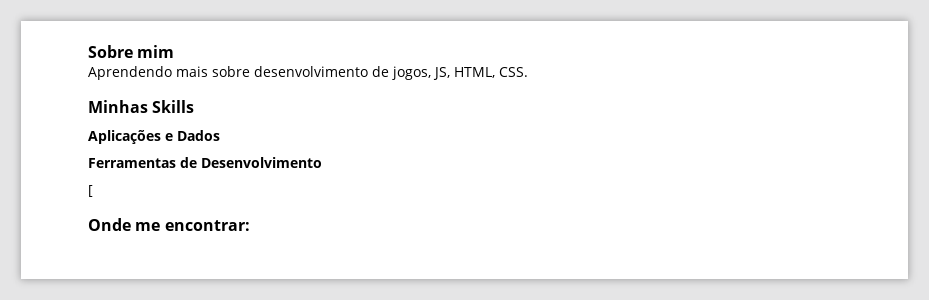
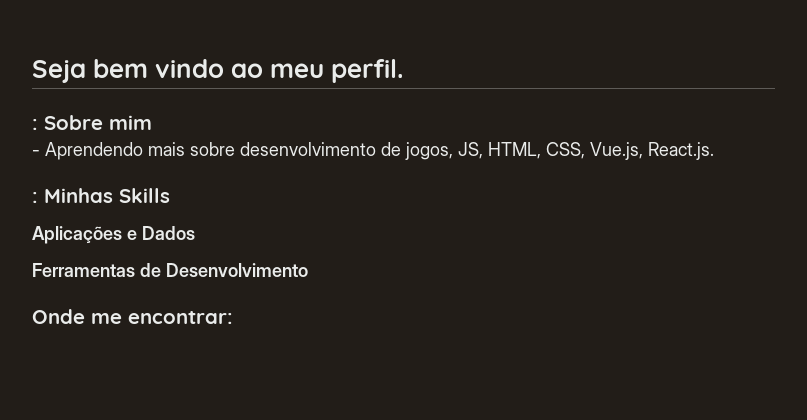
(88, 51) none -> [32,59,404,83] [32,119,38,130] Seja bem vindo ao meu perfil. // :
(175, 51) none -> [32,150,40,156] -
[499,67,528,77] CSS. // -> [546,142,714,160] [32,192,38,203] CSS, Vue.js, React.js. // :
[88,185,93,197] // [ -> (308, 270) none

